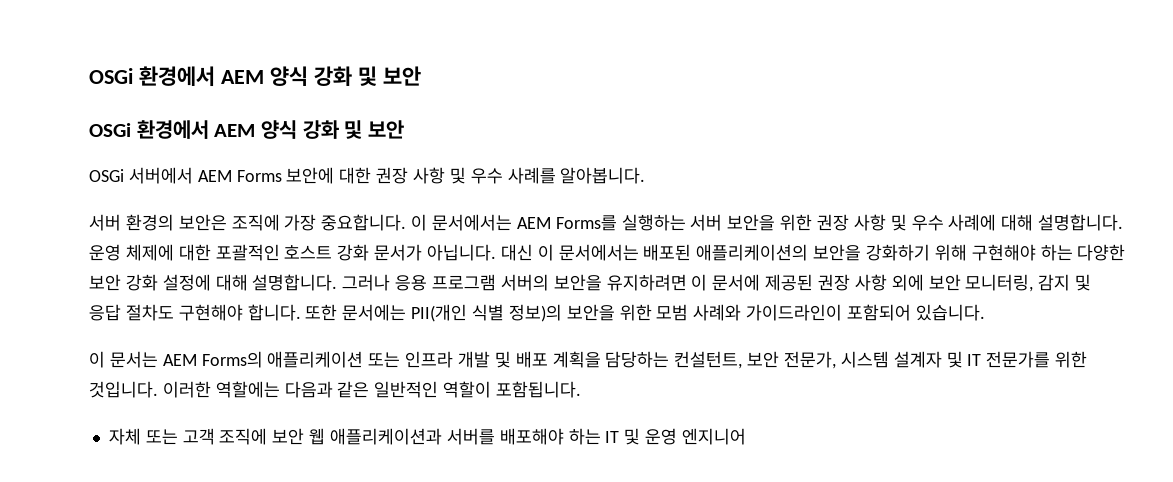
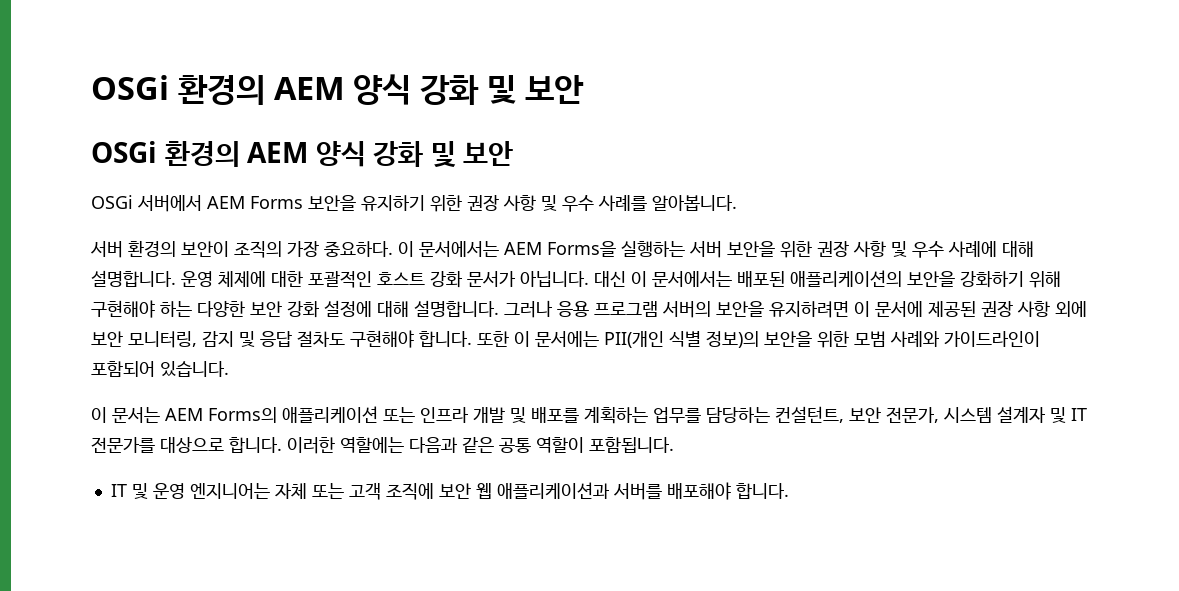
[89,66,421,87] [89,120,209,139] OSGi 환경에서 AEM 양식 강화 및 보안 // OSGi 환경에서 -> [91,74,584,105] [91,141,240,167] OSGi 환경의 AEM 양식 강화 및 보안 // OSGi 환경의
[286,167,372,184] 보안에 대한 -> [308,195,462,212] 보안을 유지하기 위한
[178,214,407,231] 보안은 조직에 가장 중요합니다. -> [181,241,393,258] 보안이 조직의 가장 중요하다.
[555,215,617,231] Forms를 -> [547,241,616,257] Forms을
(338, 312) none -> [514,331,530,347] 이
[515,351,601,368] 배포 계획을 -> [531,406,701,424] 배포를 계획하는 업무를
[1055,351,1088,368] [89,381,158,398] 위한 것입니다. -> [160,437,282,453] 대상으로 합니다.
[374,381,439,398] 일반적인 -> [499,438,531,453] 공통
(582, 389) none -> [110,483,270,499] IT 및 운영 엔지니어는
[568,428,746,445] 하는 IT 및 운영 엔지니어 -> [735,483,789,499] 합니다.

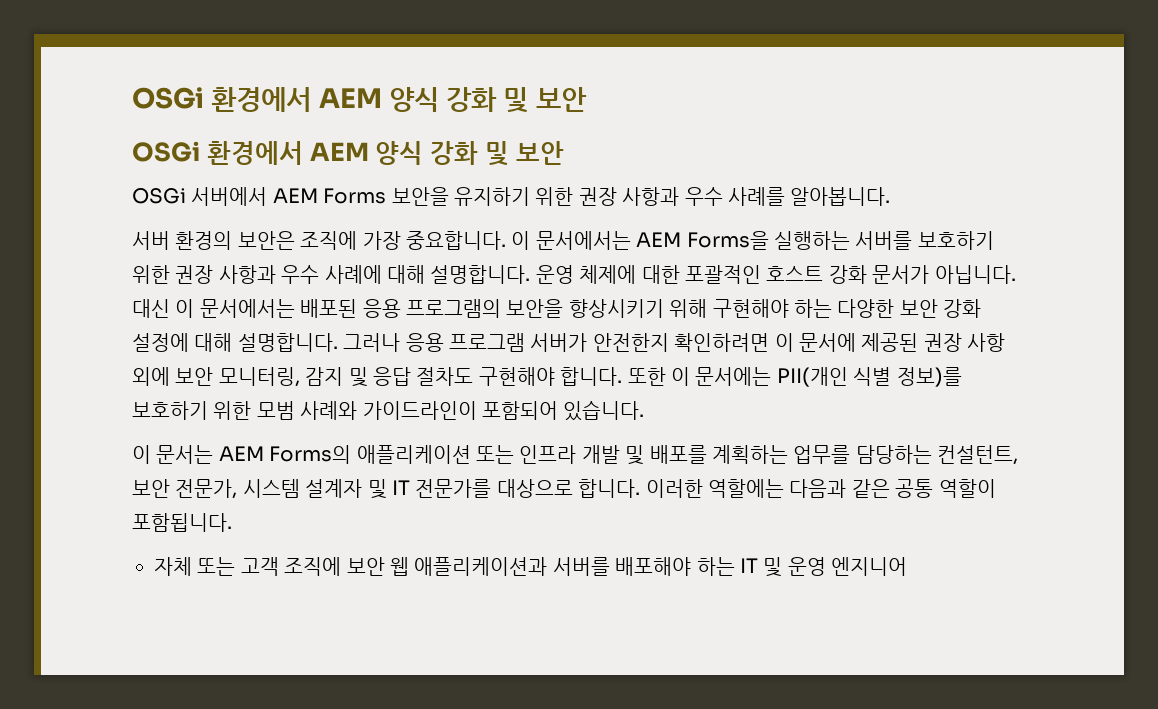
[91,74,584,105] [91,141,240,167] OSGi 환경의 AEM 양식 강화 및 보안 // OSGi 환경의 -> [132,87,587,113] [132,141,303,165] OSGi 환경에서 AEM 양식 강화 및 보안 // OSGi 환경에서
[503,195,557,211] 사항 및 -> [622,187,680,206] 사항과
[181,241,393,258] 보안이 조직의 가장 중요하다. -> [237,231,506,250] 보안은 조직에 가장 중요합니다.
[689,241,907,258] 서버 보안을 위한 권장 사항 및 -> [855,231,994,250] [132,265,276,284] 서버를 보호하기 위한 권장 사항과
[790,270,1024,288] 애플리케이션의 보안을 강화하기 -> [362,299,664,318] 응용 프로그램의 보안을 향상시키기
[662,301,849,318] 서버의 보안을 유지하려면 -> [530,333,770,352] 서버가 안전한지 확인하려면
[706,331,812,348] 정보)의 보안을 -> [896,367,962,387] [132,401,208,420] 정보)를 보호하기
[110,483,270,499] IT 및 운영 엔지니어는 -> (232, 522) none
[735,483,789,499] 합니다. -> [696,557,908,577] 하는 IT 및 운영 엔지니어

